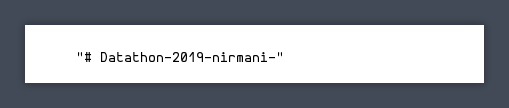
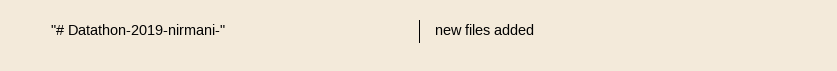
(284, 57) none -> [435,24,534,35] // new files added

